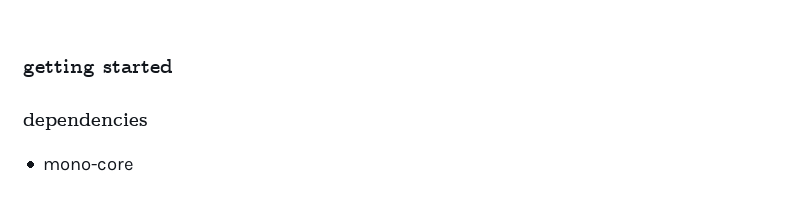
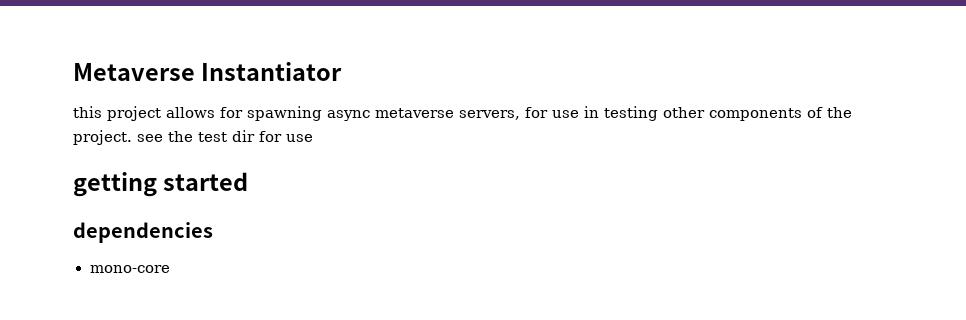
(23, 68) none -> [73,62,343,81] [73,106,852,121] [73,130,313,145] Metaverse Instantiator // this project allows for spawning async metaverse servers, for use in testing other components of the project. see the test dir for use //

